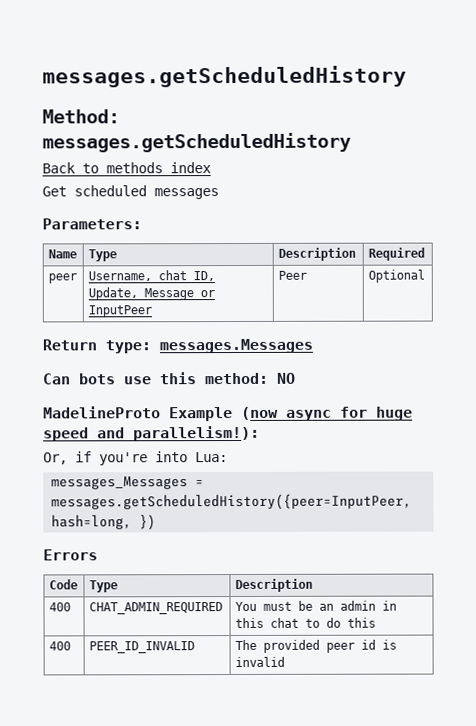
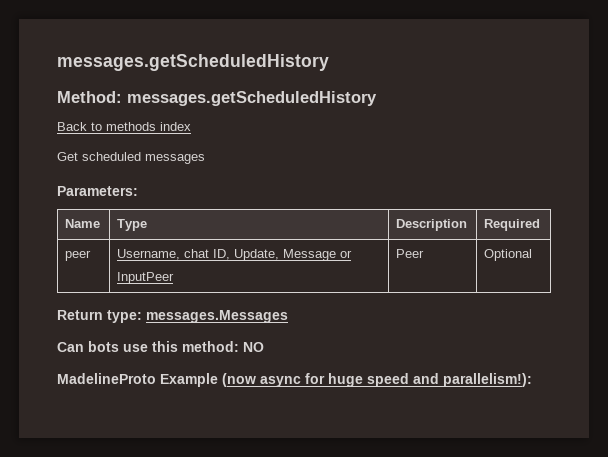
[43,451,228,466] [51,476,205,490] [51,493,413,511] [51,514,157,531] [43,549,98,561] [48,579,78,590] [88,580,118,593] [234,578,313,593] [48,602,71,612] [88,602,223,615] [234,600,397,612] [234,617,376,629] [48,641,71,651] [88,641,195,654] [234,639,397,653] [234,656,285,668] // Or, if you're into Lua: // messages_Messages = messages.getScheduledHistory({peer=InputPeer, hash=long, }) // Errors // Code | Type | Description // 400 | CHAT_ADMIN_REQUIRED | You must be an admin in this chat to do this // 400 | PEER_ID_INVALID | The provided peer id is invalid -> (532, 380) none

